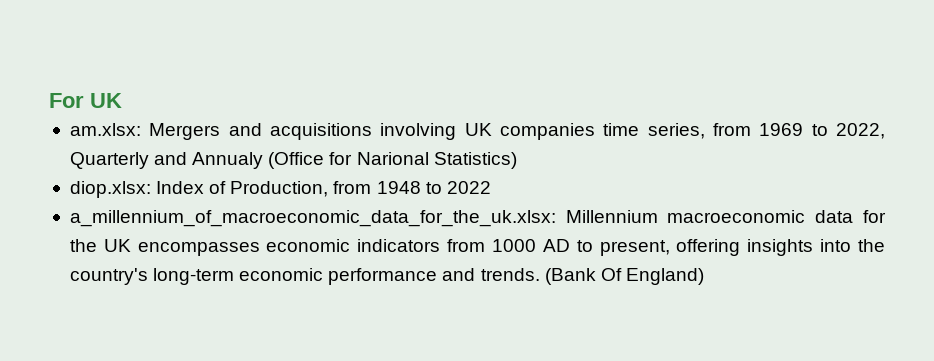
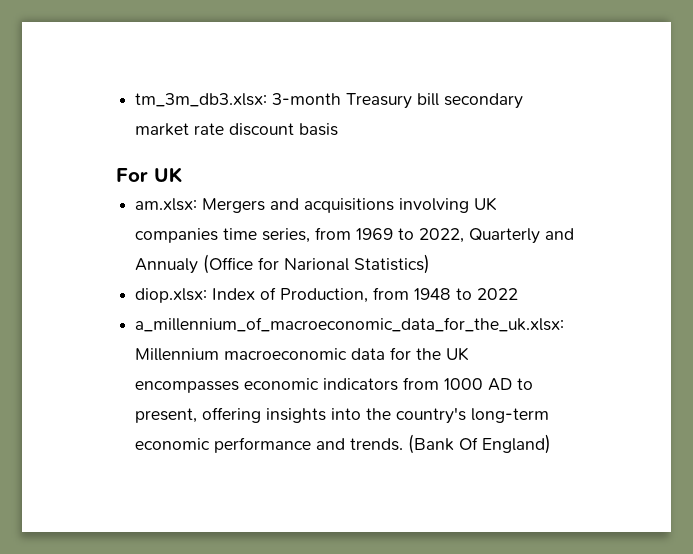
(49, 100) none -> [135,93,524,109] [135,123,339,136] tm_3m_db3.xlsx: 3-month Treasury bill secondary market rate discount basis //

